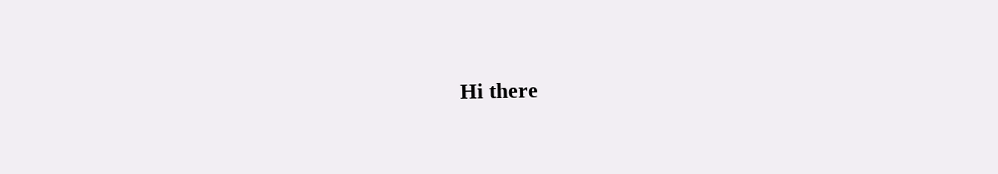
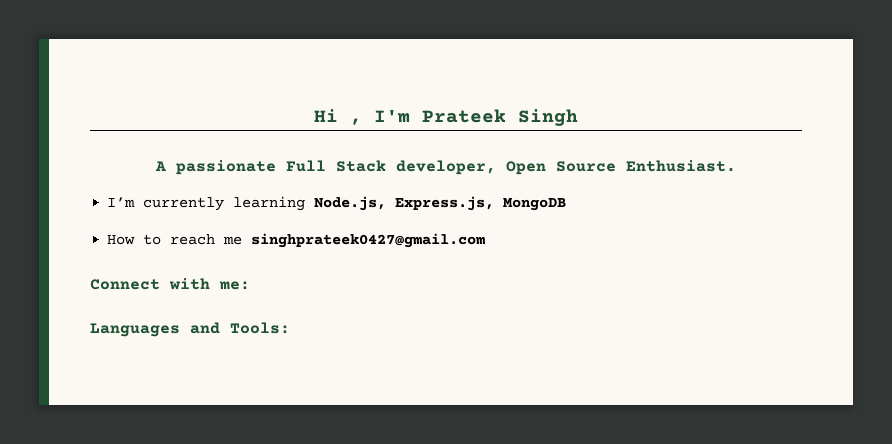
[487,82,539,99] there -> [350,109,578,126] [155,160,736,175] [107,196,567,211] [107,233,486,248] [90,278,250,290] [90,322,290,337] , I'm Prateek Singh // A passionate Full Stack developer, Open Source Enthusiast. // I’m currently learning Node.js, Express.js, MongoDB // How to reach me singhprateek0427@gmail.com // Connect with me: // Languages and Tools:

